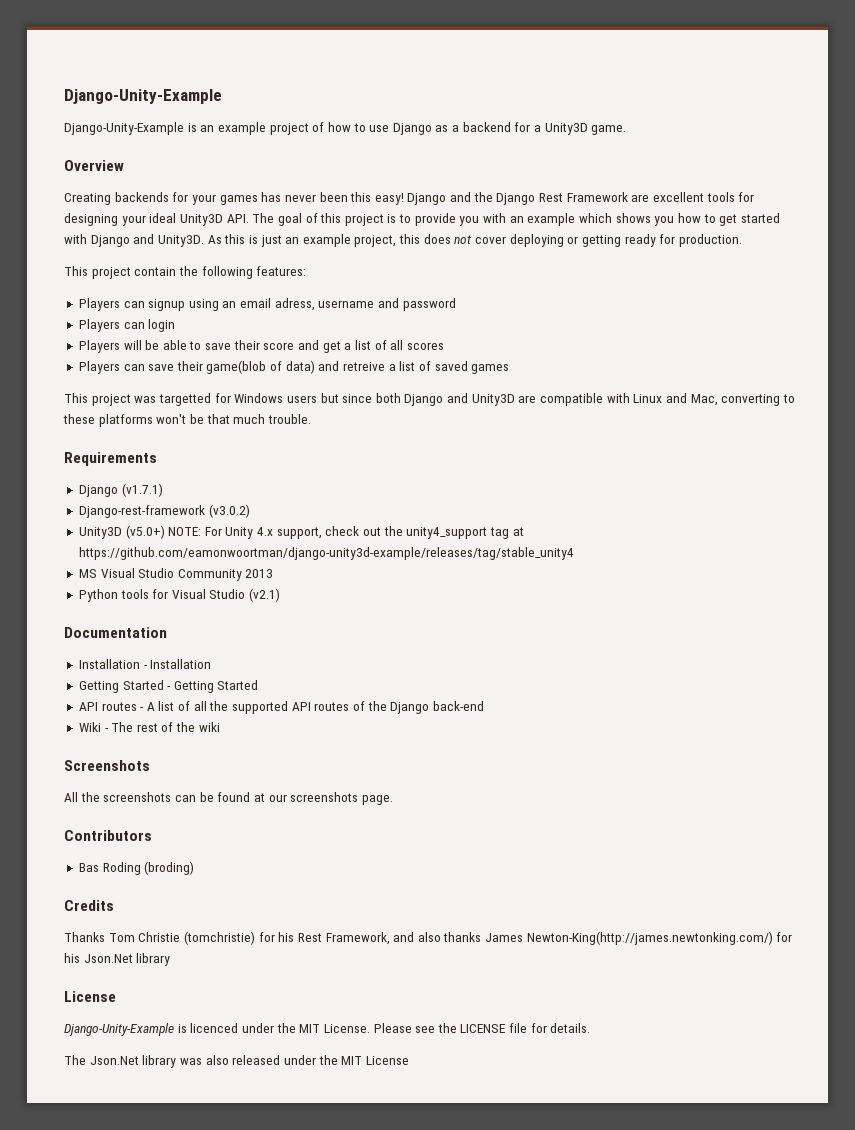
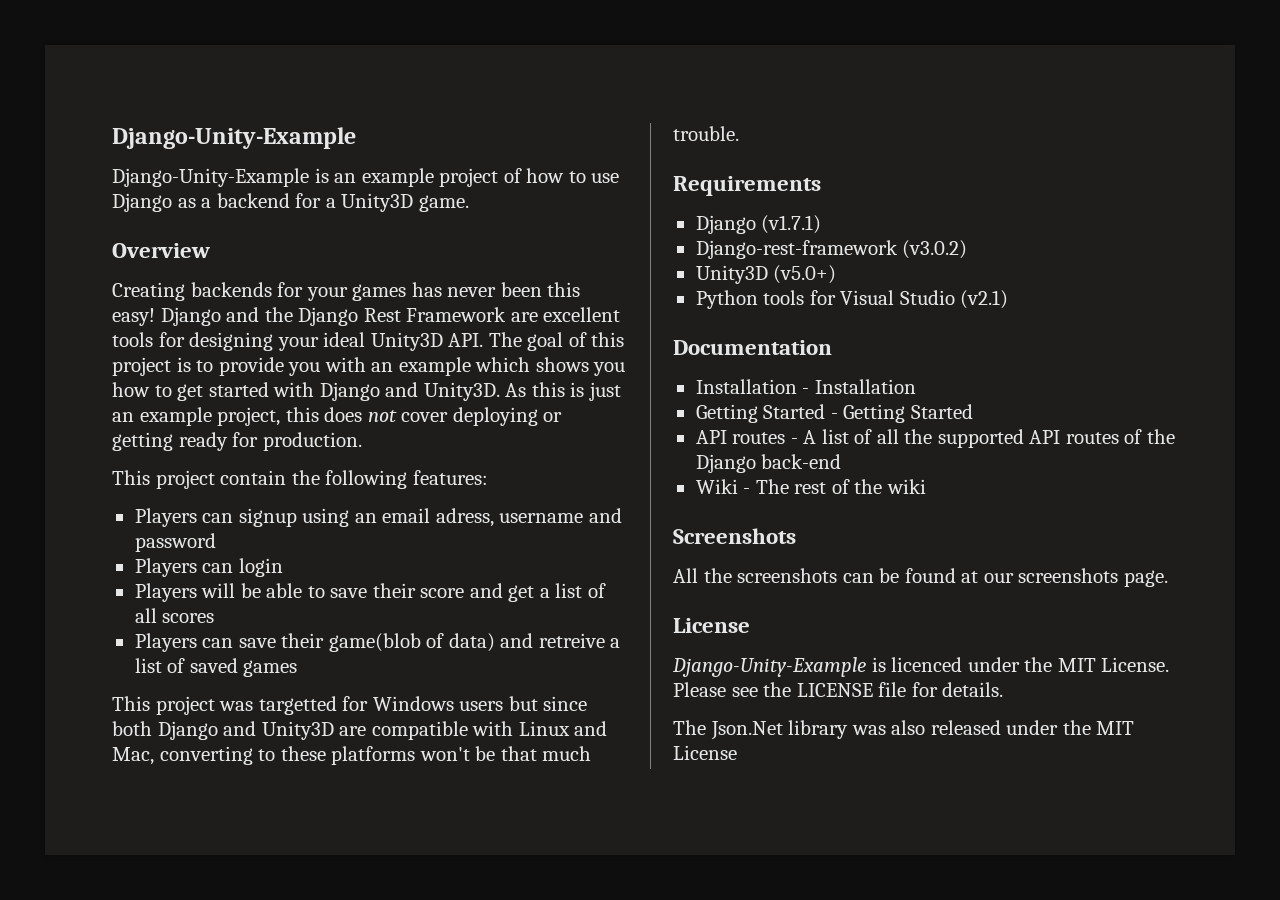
[168,526,524,539] [78,547,574,560] [78,568,274,581] NOTE: For Unity 4.x support, check out the unity4_support tag at https://github.com/eamonwoortman/django-unity3d-example/releases/tag/stable_unity4 // MS Visual Studio Community 2013 -> (837, 274) none
[64,830,152,841] [78,861,195,875] [64,900,114,911] [64,931,793,945] [64,953,171,966] // Contributors // Bas Roding (broding) // Credits // Thanks Tom Christie (tomchristie) for his Rest Framework, and also thanks James Newton-King(http://james.newtonking.com/) for his Json.Net library -> (1168, 578) none

